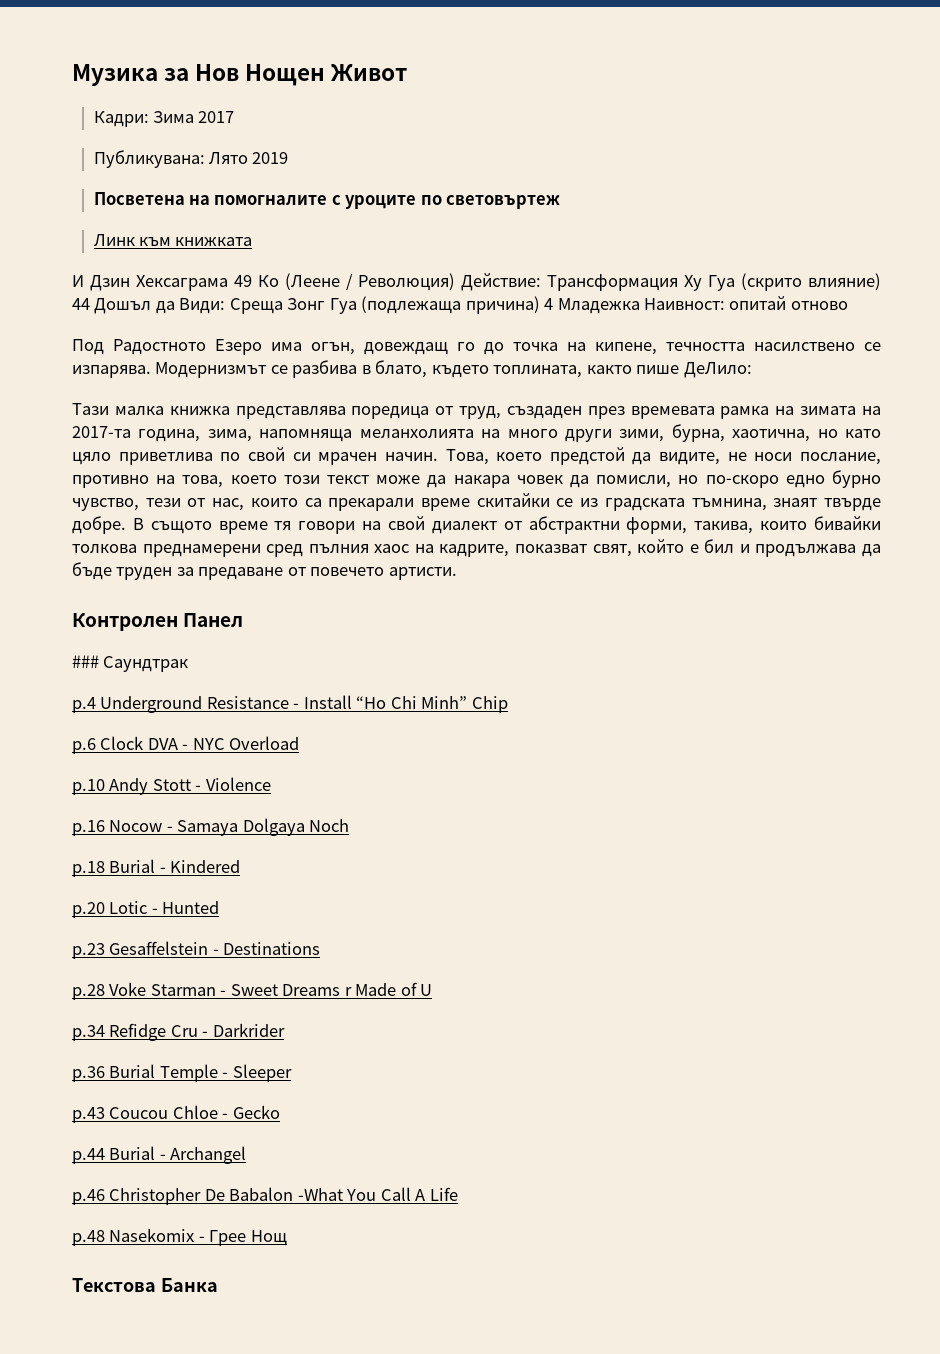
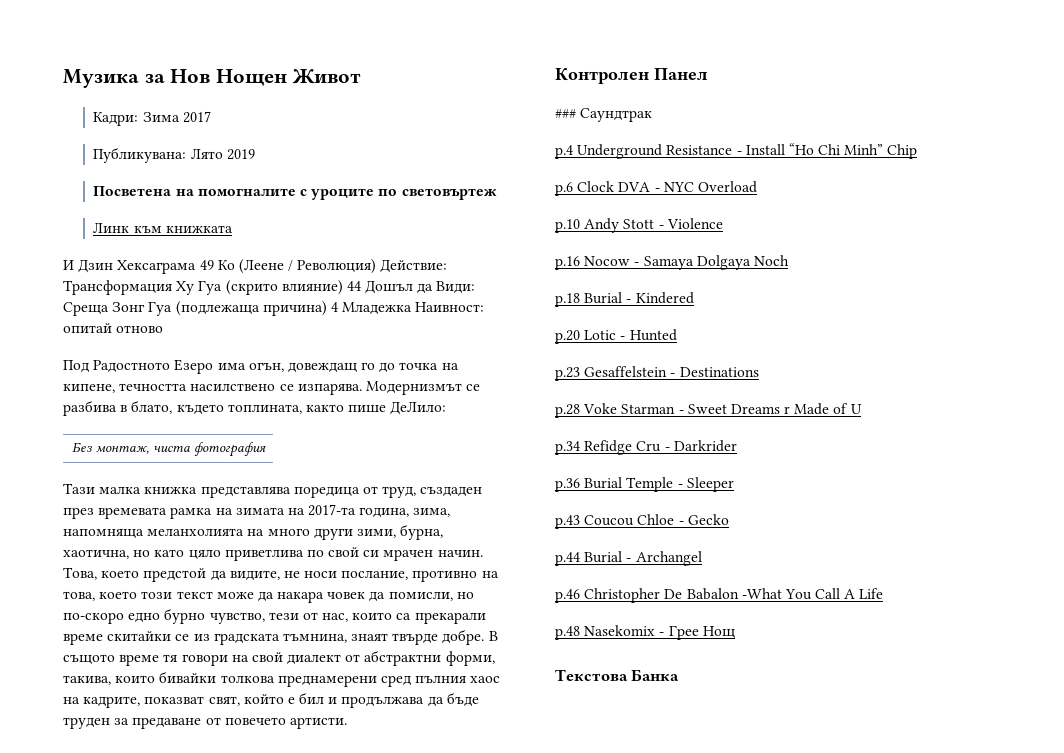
(752, 370) none -> [71,442,266,457] // Без монтаж, чиста фотография

